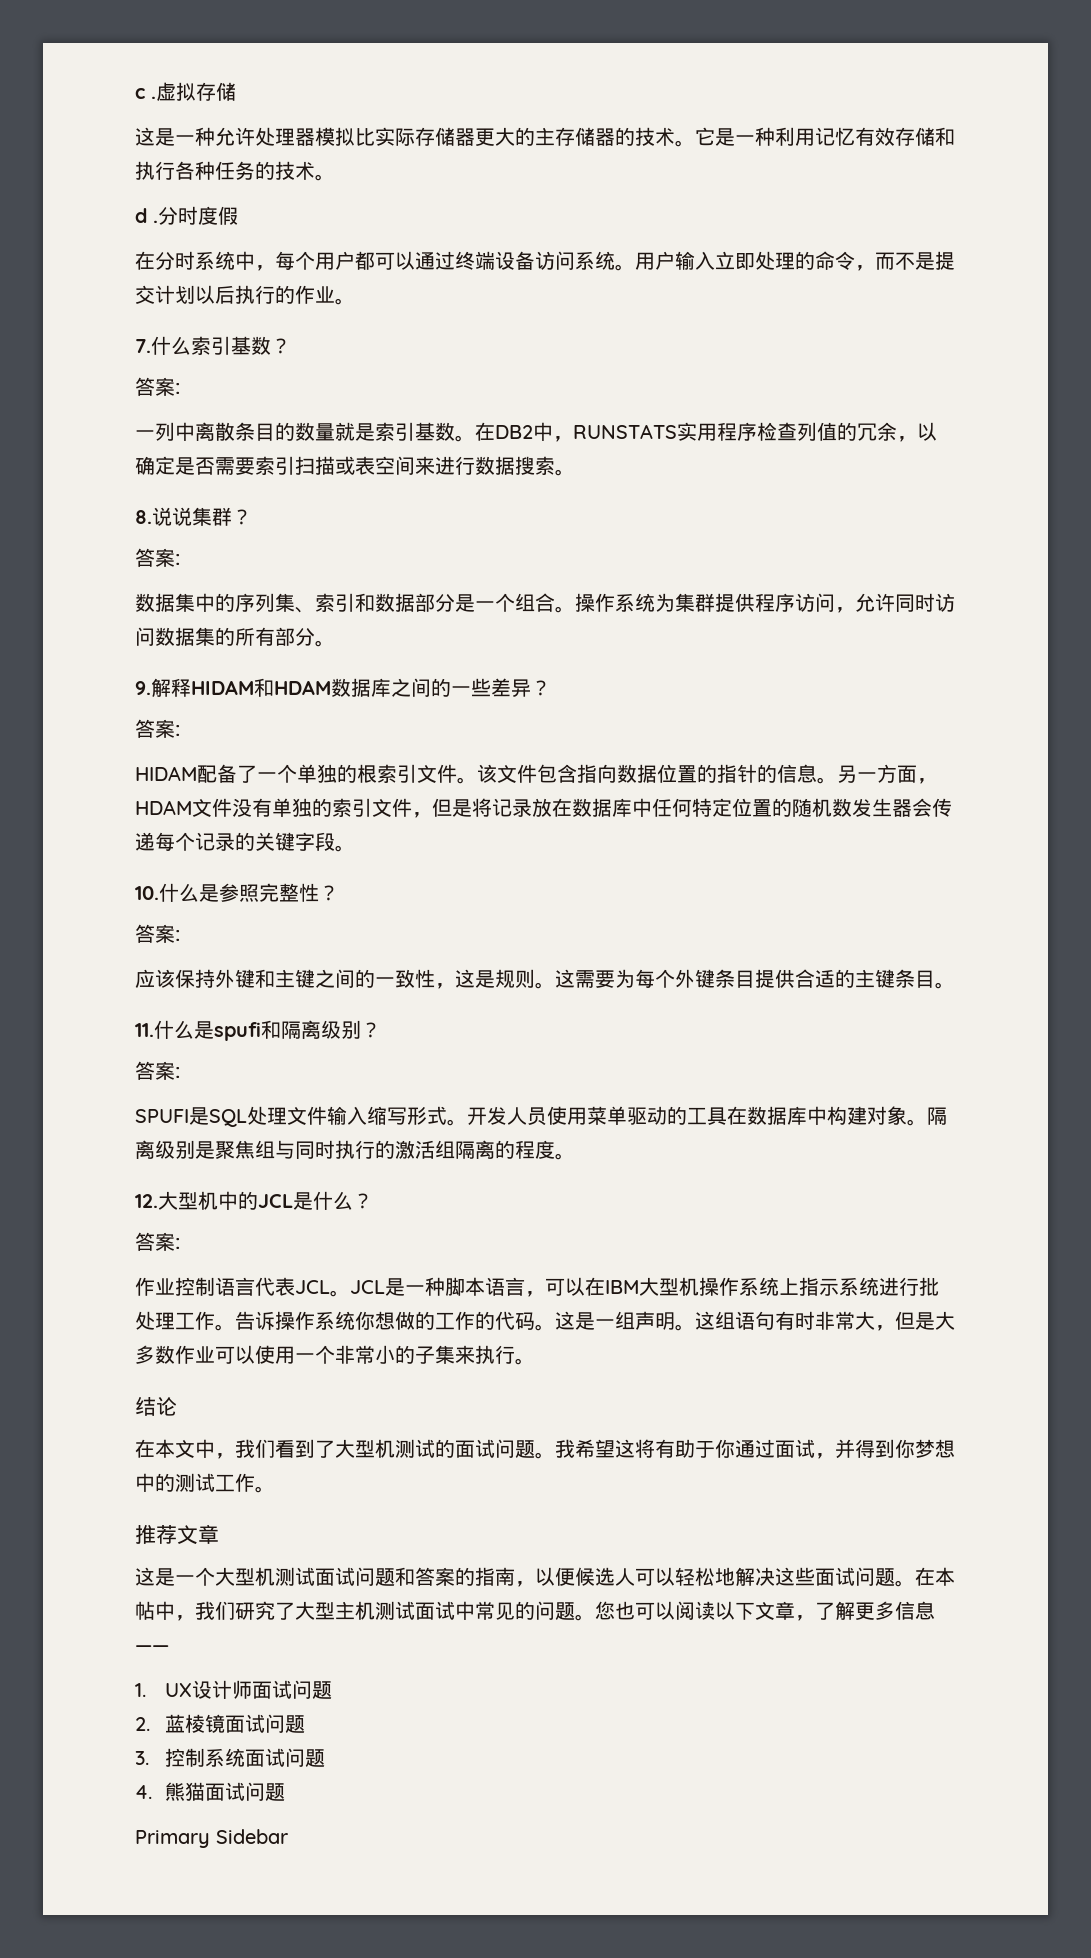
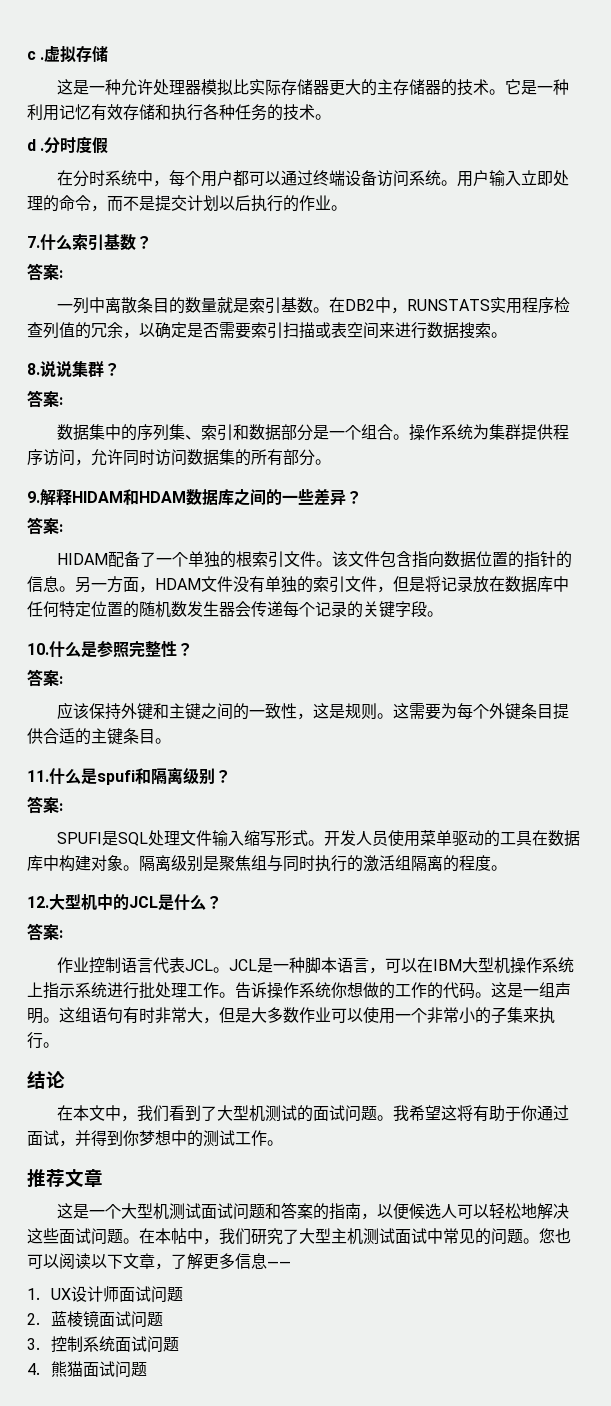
[135,1829,288,1848] // Primary Sidebar -> (147, 1369) none

